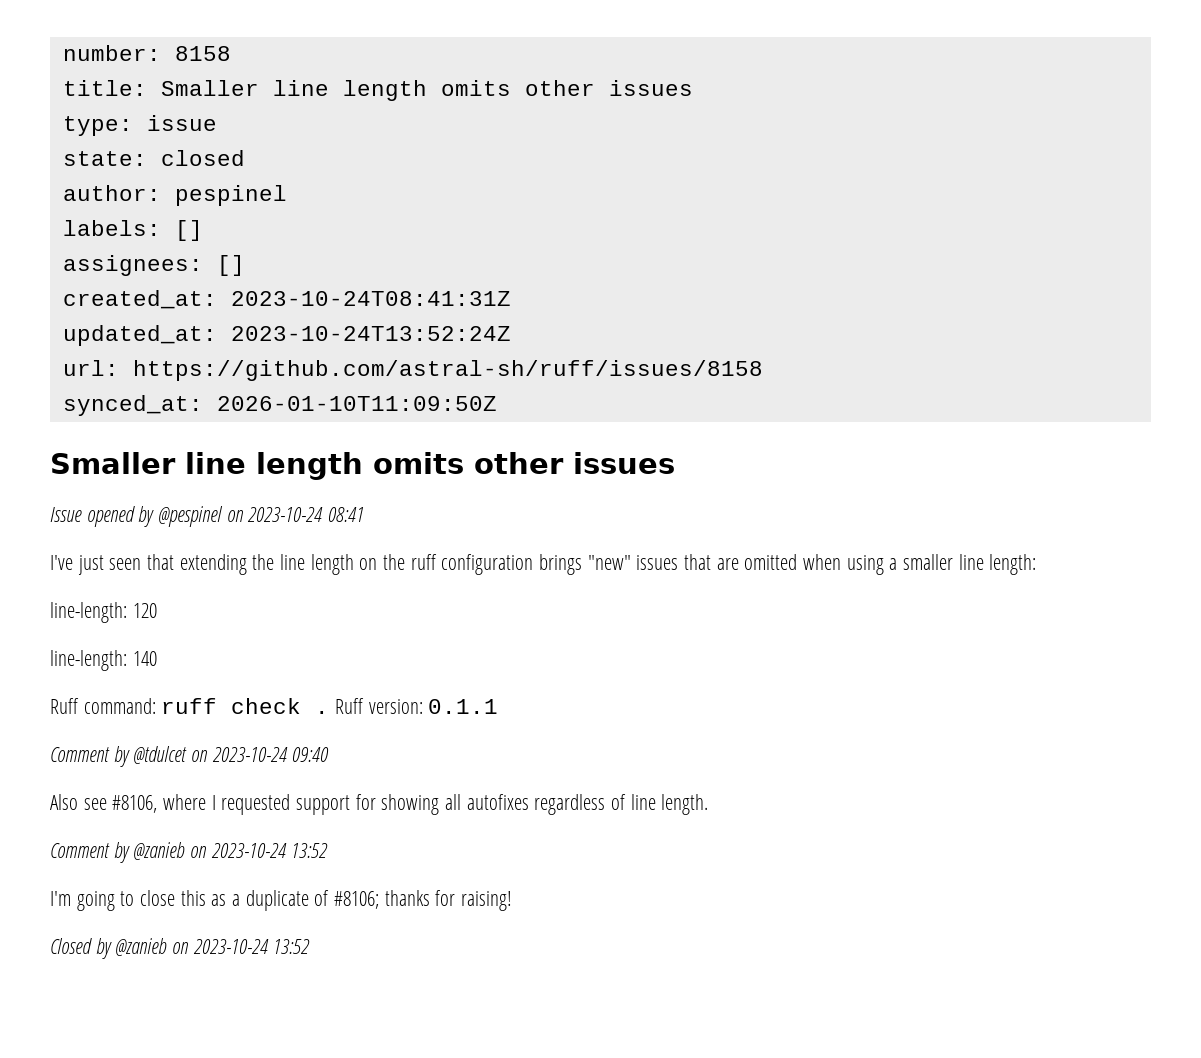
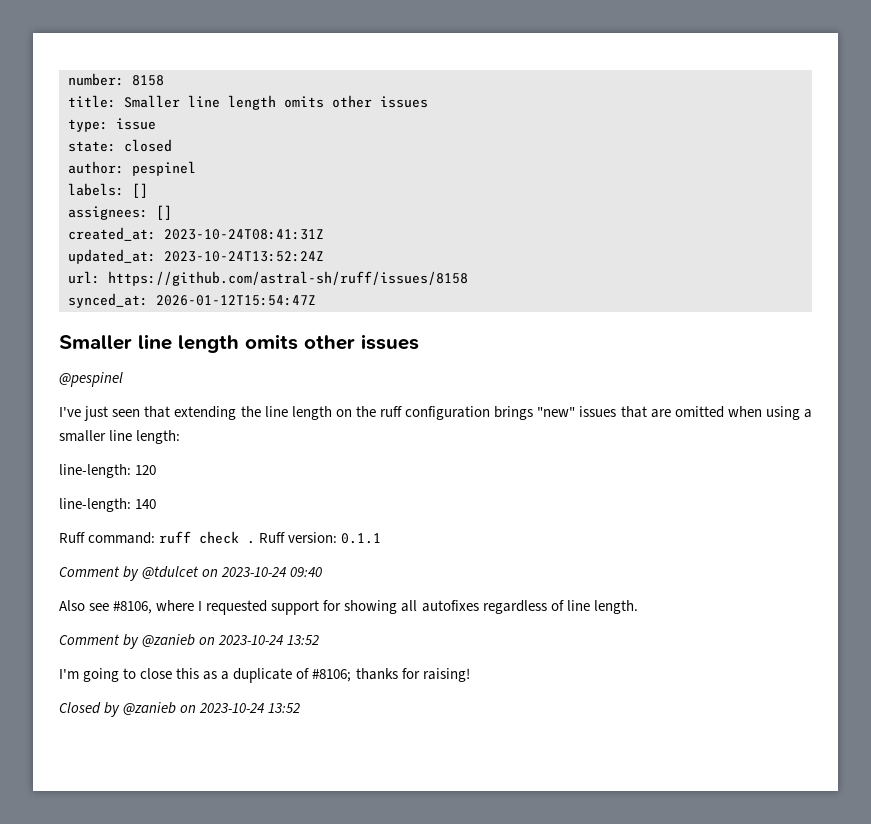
[216,396,497,411] [50,452,675,480] [50,506,365,527] 2026-01-10T11:09:50Z // Smaller line length omits other issues // Issue opened by @pespinel on 2023-10-24 08:41 -> [156,295,316,306] [59,334,419,353] [59,372,123,387] 2026-01-12T15:54:47Z // Smaller line length omits other issues // @pespinel

